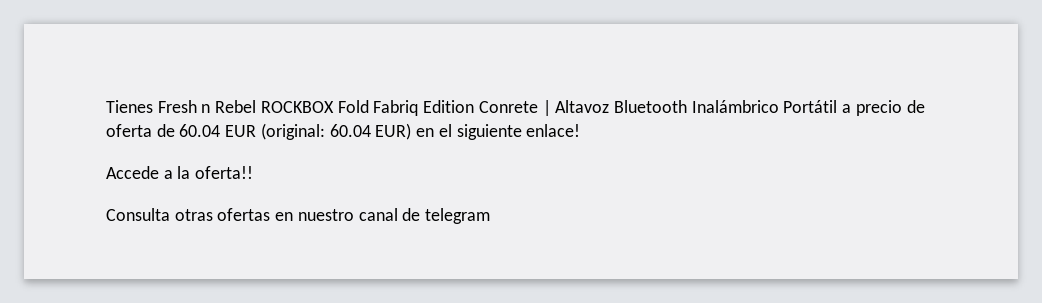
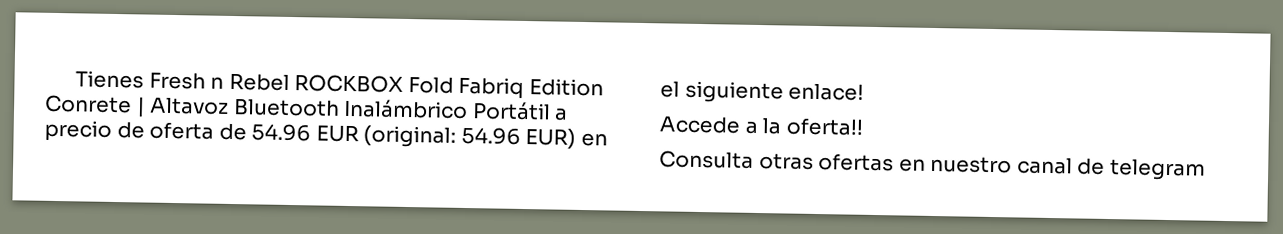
[179,124,221,137] 60.04 -> [251,123,312,142] 54.96
[329,124,371,137] 60.04 -> [460,126,521,145] 54.96

